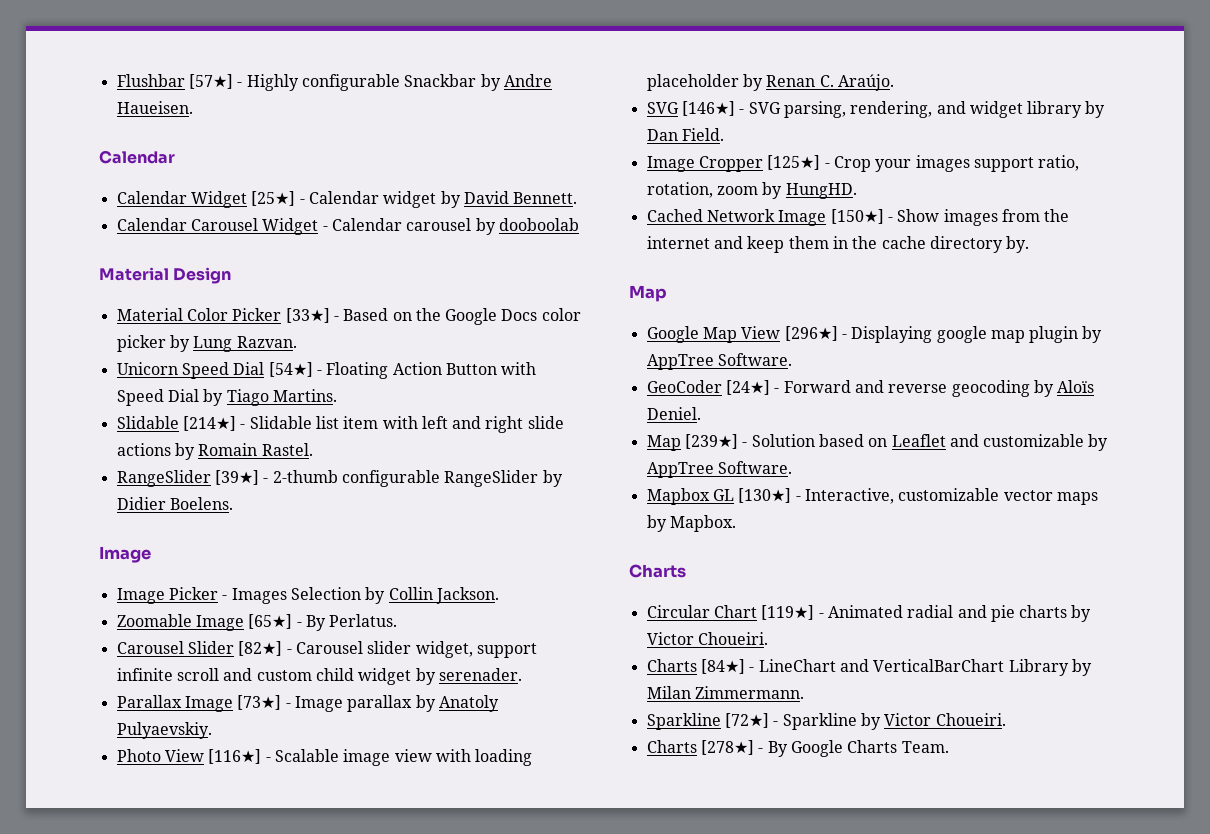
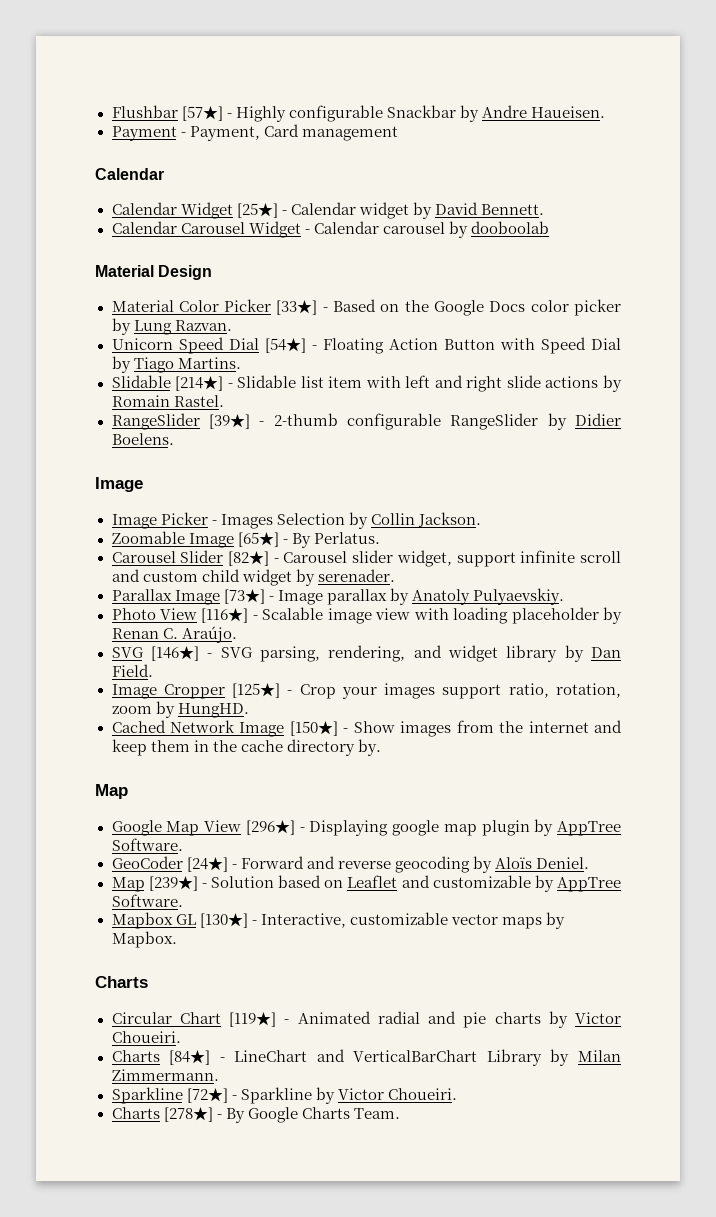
(193, 107) none -> [111,124,398,141] // Payment - Payment, Card management

